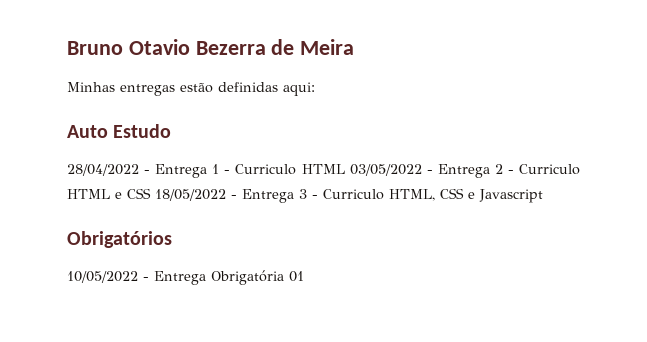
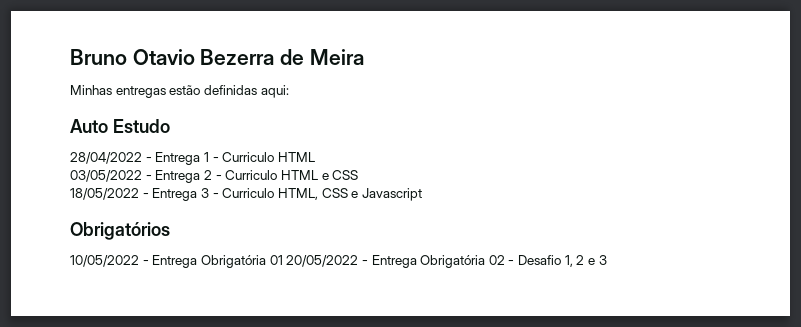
(345, 169) none -> (315, 157) //
(151, 193) none -> (359, 175) //
(304, 276) none -> [286,255,607,268] 20/05/2022 - Entrega Obrigatória 02 - Desafio 1, 2 e 3

